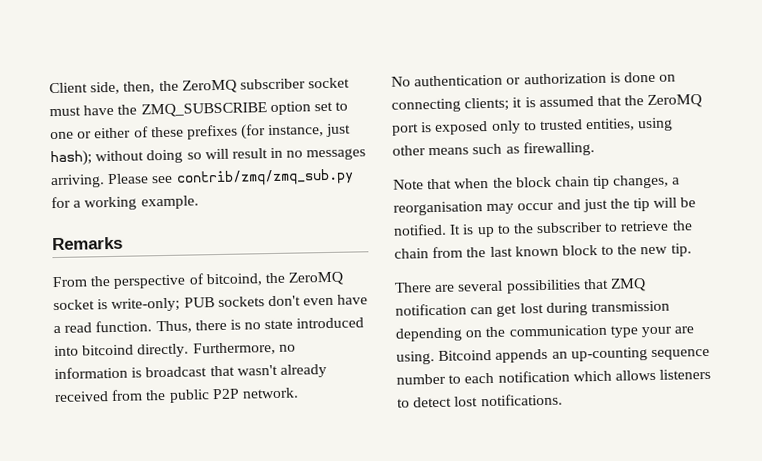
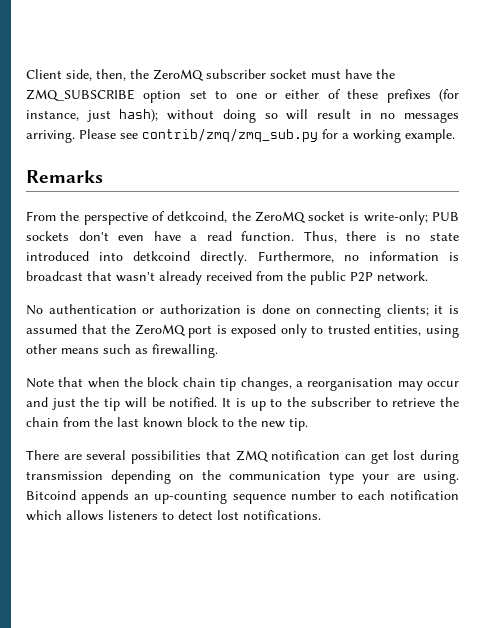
[205,273,262,287] bitcoind, -> [167,211,228,223] detkcoind,
[82,344,135,356] bitcoind -> [133,251,191,261] detkcoind

